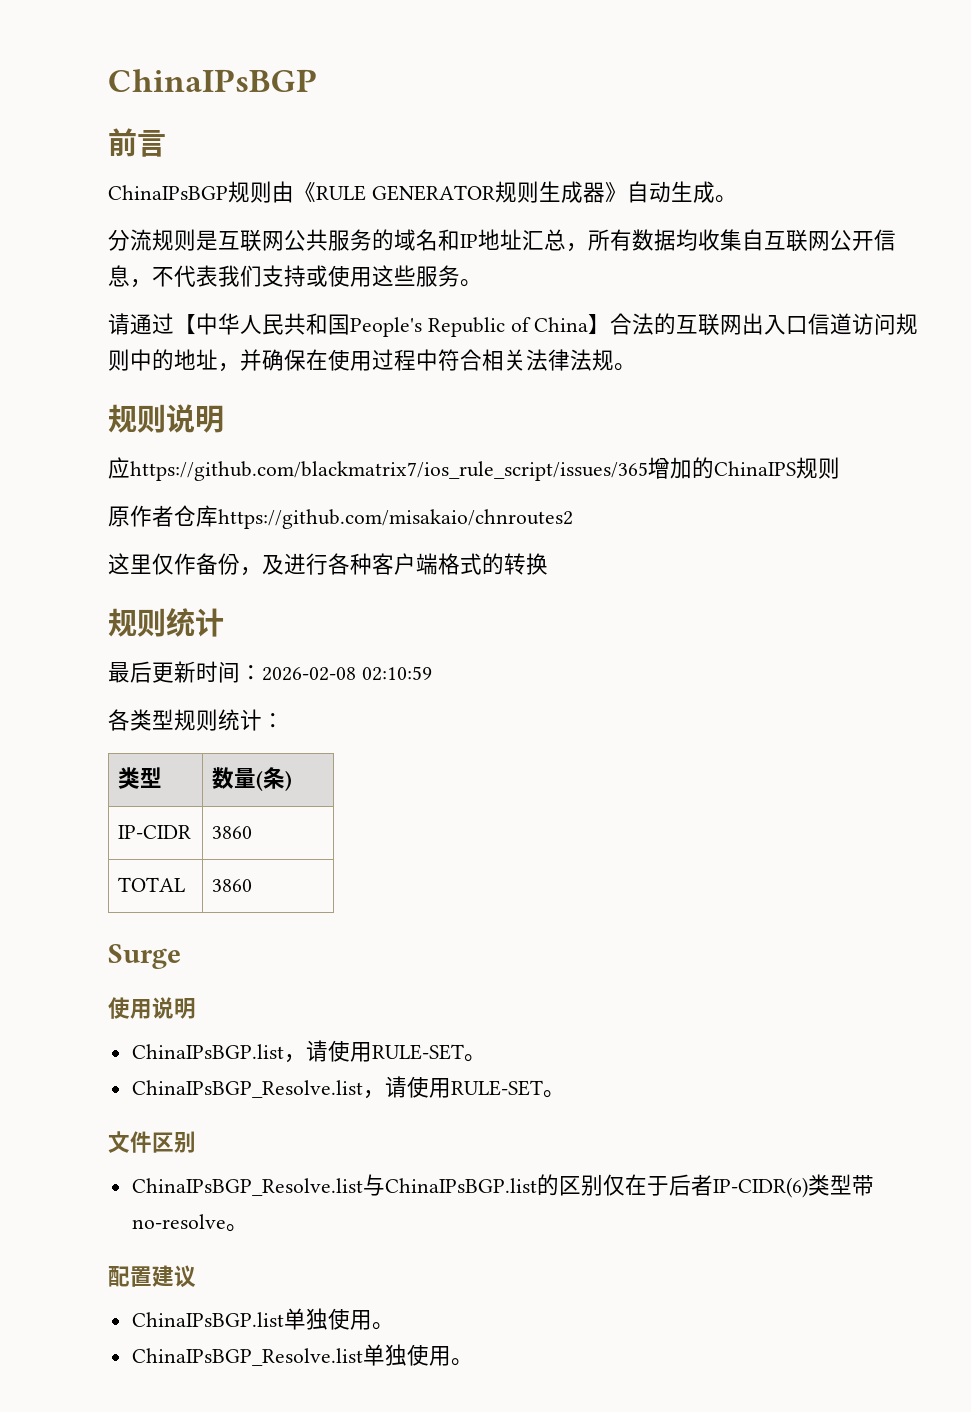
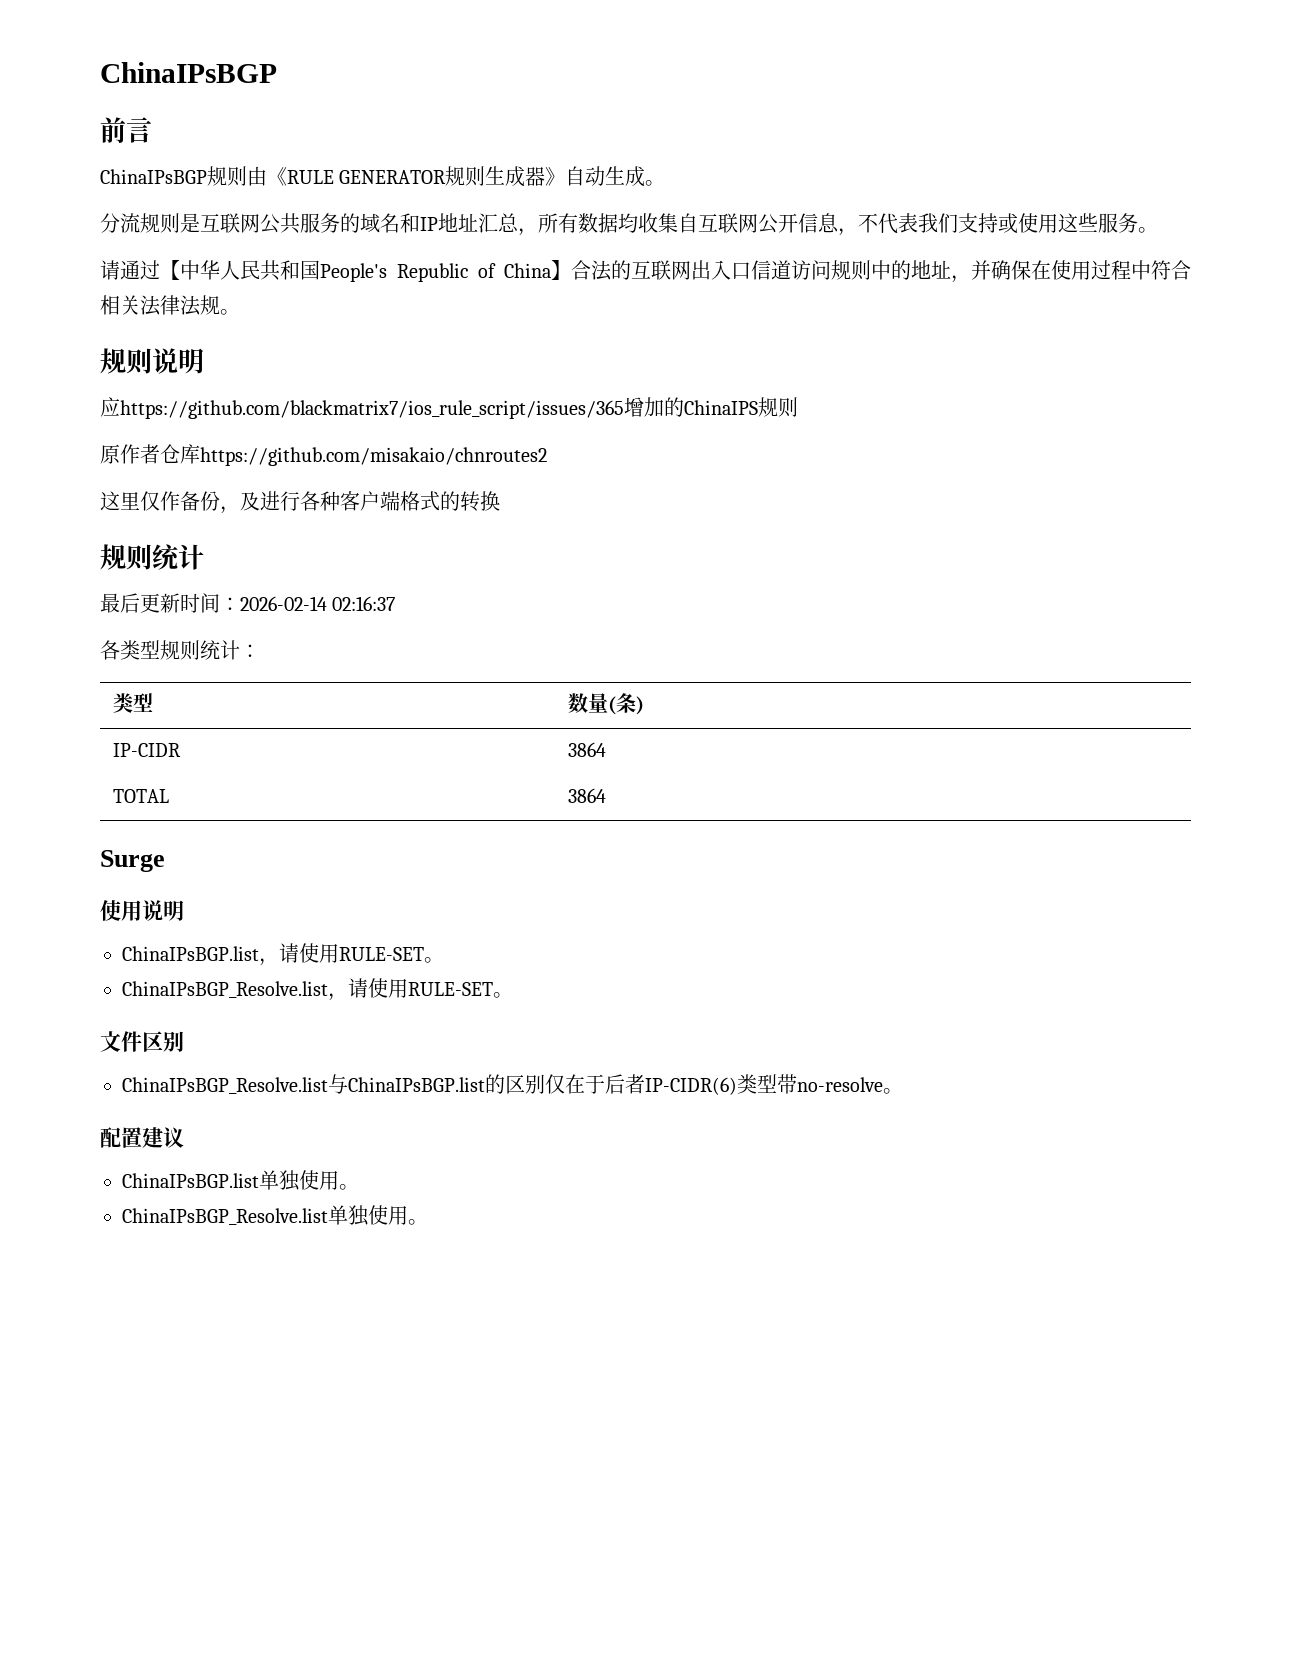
[262,666,432,681] 2026-02-08 02:10:59 -> [240,596,396,611] 2026-02-14 02:16:37
[212,826,253,839] 3860 -> [568,742,607,757] 3864
[212,879,253,892] 3860 -> [568,788,607,803] 3864

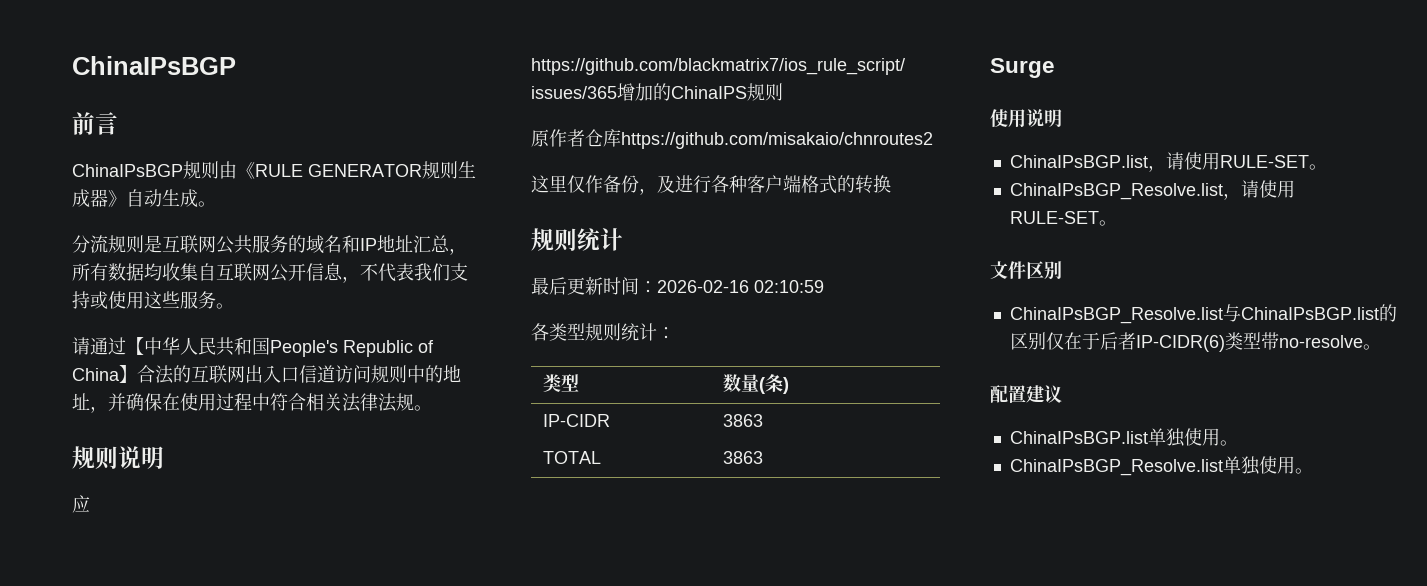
[240,596,396,611] 2026-02-14 02:16:37 -> [657,280,824,293] 2026-02-16 02:10:59
[568,742,607,757] 3864 -> [722,414,763,427] 3863
[568,788,607,803] 3864 -> [722,451,763,464] 3863

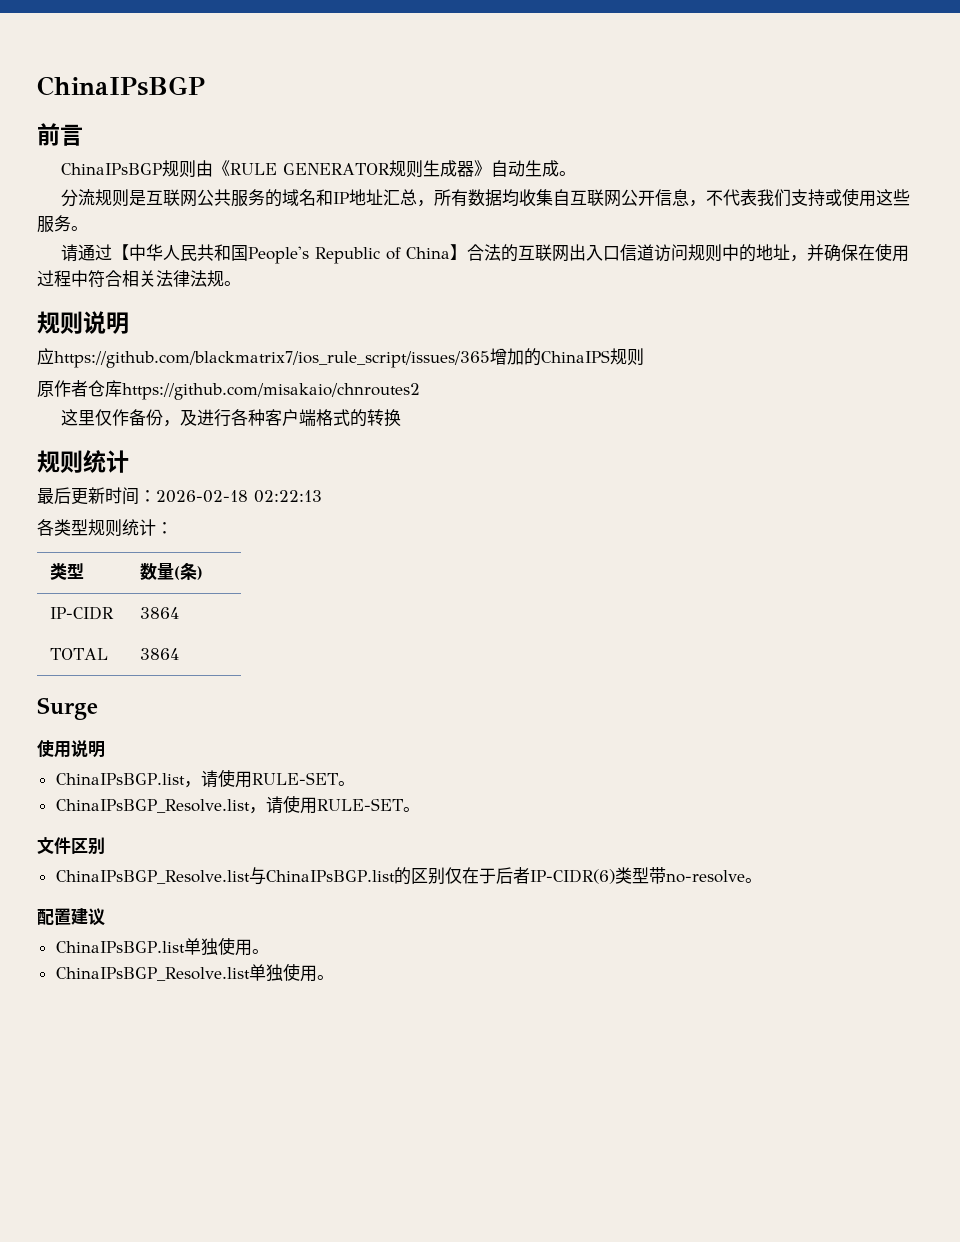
[657,280,824,293] 2026-02-16 02:10:59 -> [156,490,322,503] 2026-02-18 02:22:13
[722,414,763,427] 3863 -> [140,607,180,619] 3864
[722,451,763,464] 3863 -> [140,648,180,660] 3864

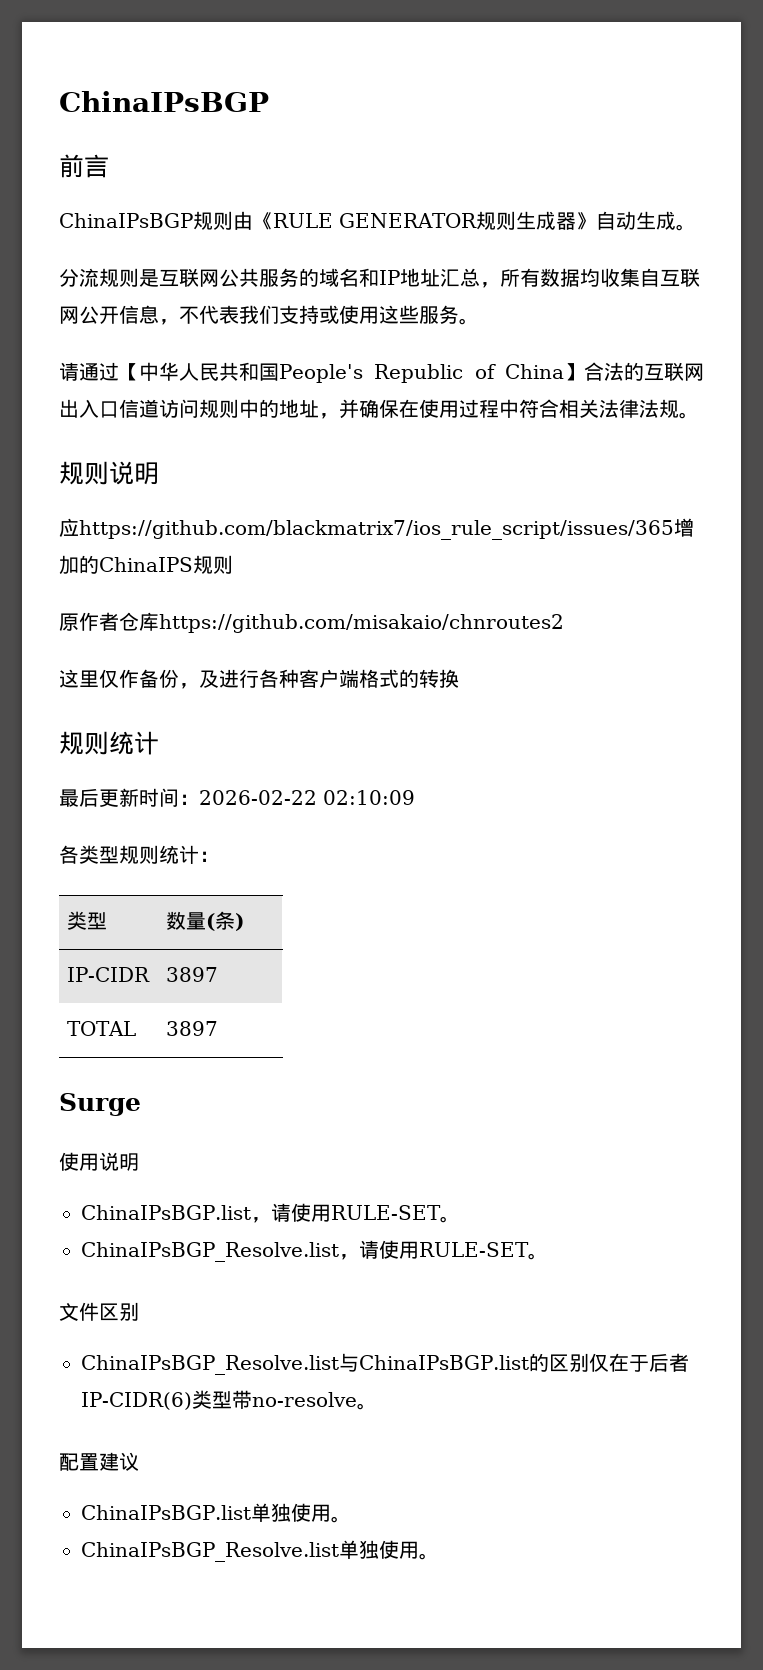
[156,490,322,503] 2026-02-18 02:22:13 -> [199,790,415,805] 2026-02-22 02:10:09
[140,607,180,619] 3864 -> [166,967,219,982] 3897
[140,648,180,660] 3864 -> [166,1021,219,1036] 3897

